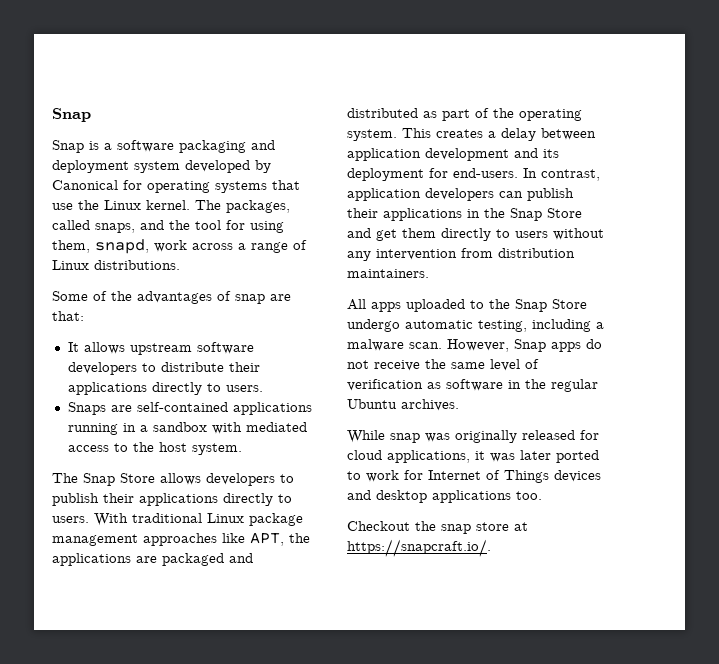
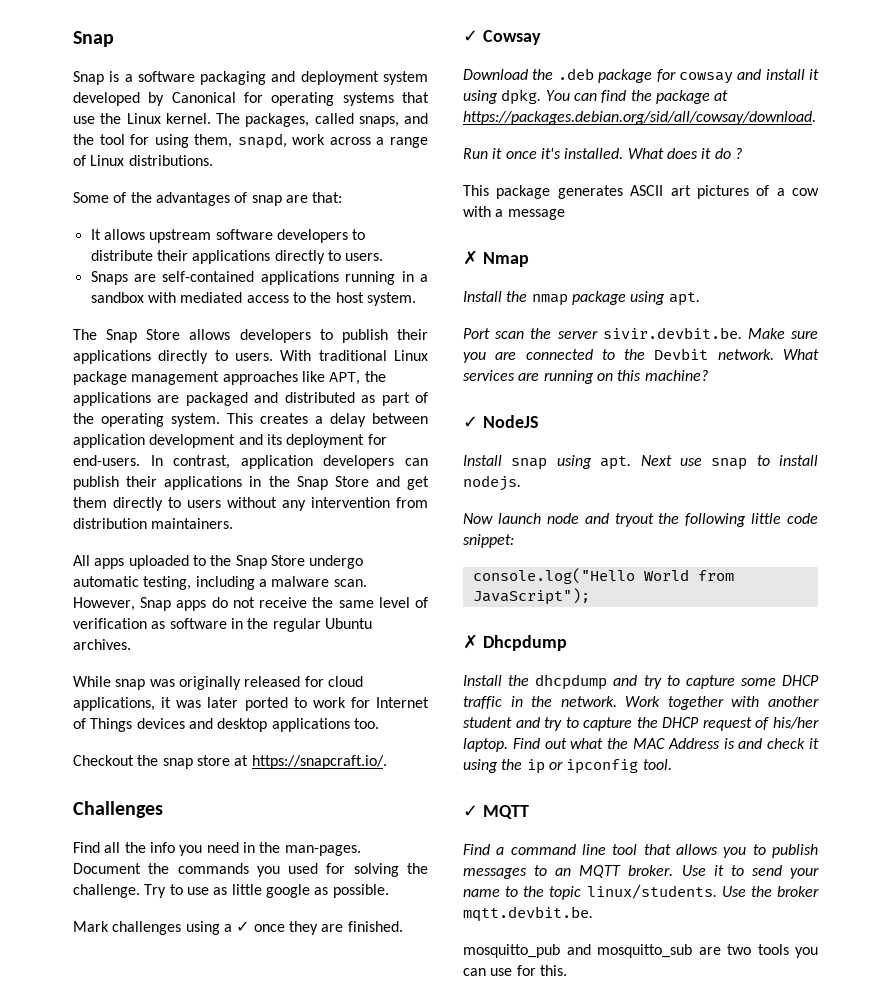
(491, 548) none -> [73,801,163,818] [73,842,361,856] [73,863,428,877] [73,884,389,898] [73,921,403,935] [463,30,541,45] [463,68,819,84] [463,89,729,105] [463,111,816,125] [463,148,742,159] [463,185,819,199] [463,206,565,220] [463,250,529,267] [463,291,700,306] [463,327,818,339] [463,348,819,363] [463,370,708,384] [463,415,539,428] [463,455,818,470] [463,475,521,491] [463,513,818,527] [463,534,514,548] [472,568,734,584] [472,588,590,605] [463,634,567,651] [463,674,819,690] [463,696,819,710] [463,717,819,731] [463,738,819,752] [463,759,672,774] [463,805,529,819] [463,844,818,858] [463,865,819,879] [463,884,819,900] [463,906,593,922] [463,944,818,958] [463,965,567,976] // Challenges // Find all the info you need in the man-pages. Document the commands you used for solving the challenge. Try to use as little google as possible. // Mark challenges using a ✓ once they are finished. // ✓ Cowsay // Download the .deb package for cowsay and install it using dpkg. You can find the package at https://packages.debian.org/sid/all/cowsay/download. // Run it once it's installed. What does it do ? // This package generates ASCII art pictures of a cow with a message // ✗ Nmap // Install the nmap package using apt. // Port scan the server sivir.devbit.be. Make sure you are connected to the Devbit network. What services are running on this machine? // ✓ NodeJS // Install snap using apt. Next use snap to install nodejs. // Now launch node and tryout the following little code snippet: // console.log("Hello World from JavaScript"); // ✗ Dhcpdump // Install the dhcpdump and try to capture some DHCP traffic in the network. Work together with another student and try to capture the DHCP request of his/her laptop. Find out what the MAC Address is and check it using the ip or ipconfig tool. // ✓ MQTT // Find a command line tool that allows you to publish messages to an MQTT broker. Use it to send your name to the topic linux/students. Use the broker mqtt.devbit.be. // mosquitto_pub and mosquitto_sub are two tools you can use for this.

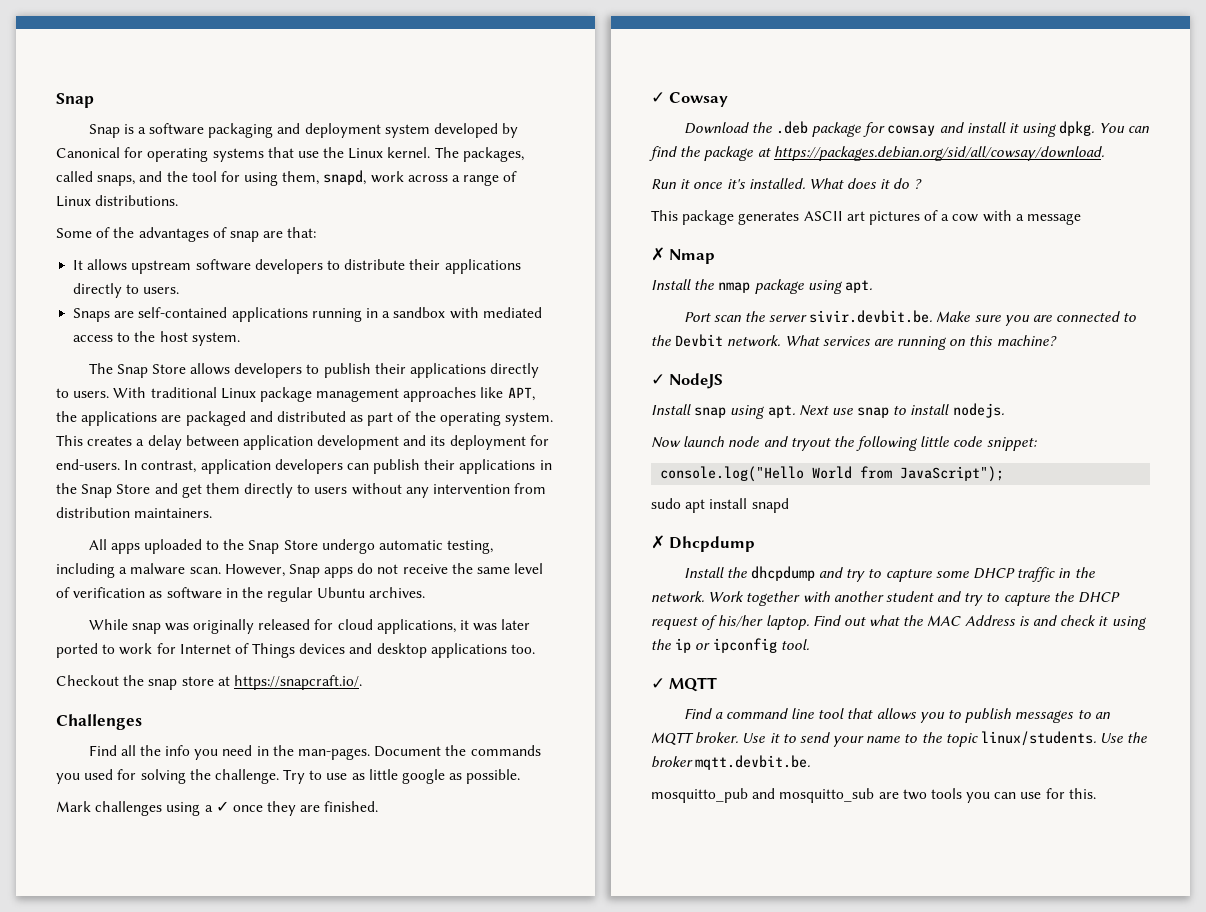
(590, 596) none -> [651,498,789,513] // sudo apt install snapd

